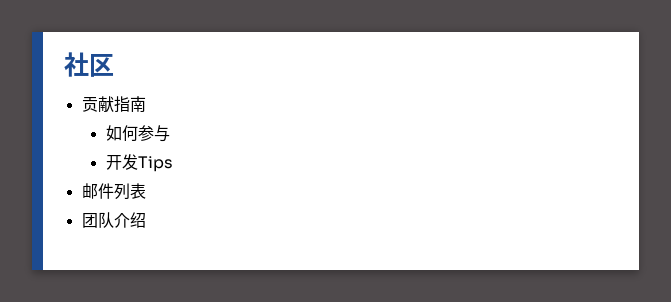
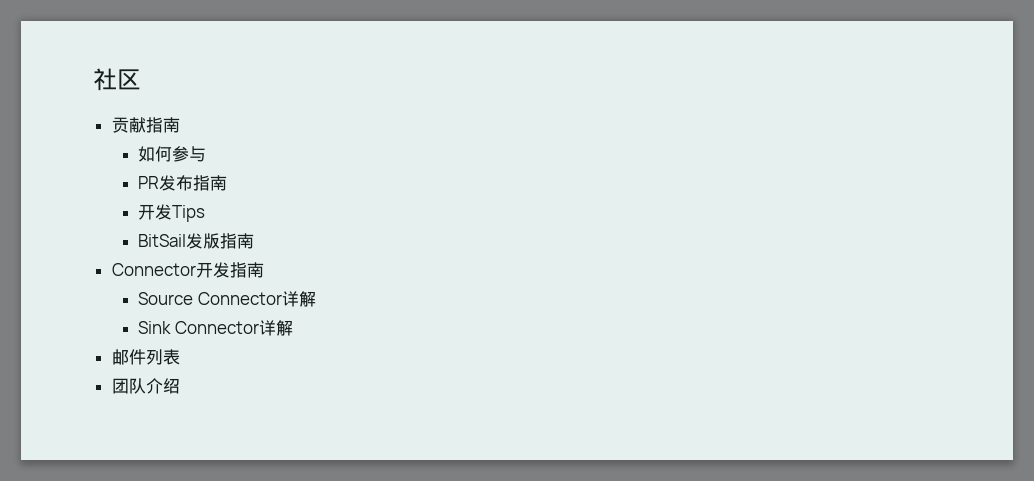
(170, 133) none -> [138,175,228,191] // PR发布指南
(173, 164) none -> [138,233,255,249] [111,262,264,278] [138,291,316,307] [138,320,293,336] // BitSail发版指南 // Connector开发指南 // Source Connector详解 // Sink Connector详解

